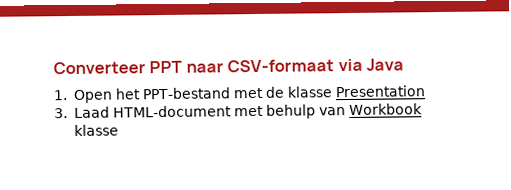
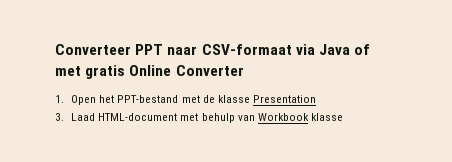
(405, 64) none -> [354,44,371,55] [55,65,244,79] of met gratis Online Converter

